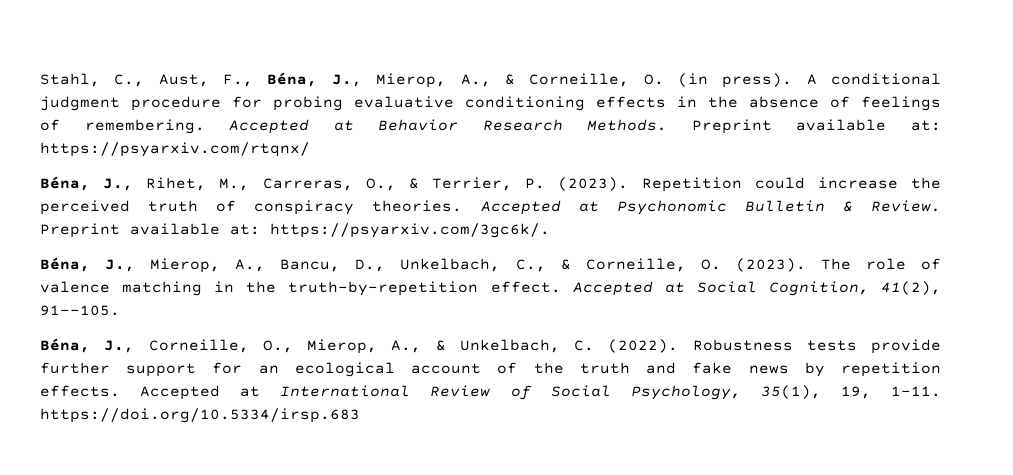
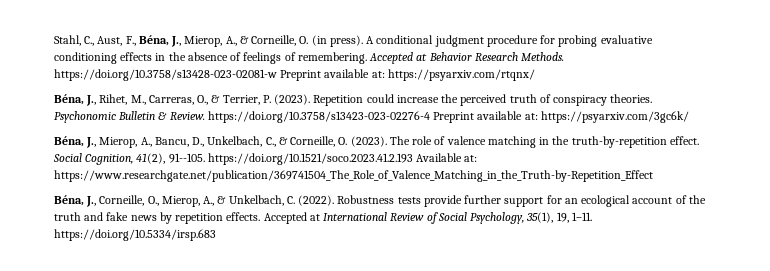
(668, 125) none -> [54,69,277,81] https://doi.org/10.3758/s13428-023-02081-w
[480,200,599,215] Accepted at -> (653, 98) none
[40,223,550,238] Preprint available at: https://psyarxiv.com/3gc6k/. -> [207,111,689,123] https://doi.org/10.3758/s13423-023-02276-4 Preprint available at: https://psyarxiv.com/3gc6k/
[572,281,685,296] Accepted at -> (699, 140) none
(120, 310) none -> [207,153,478,165] [54,170,653,182] https://doi.org/10.1521/soco.2023.41.2.193 Available at: https://www.researchgate.net/publication/369741504_The_Role_of_Valence_Matching_in_the_Truth-by-Repetition_Effect

